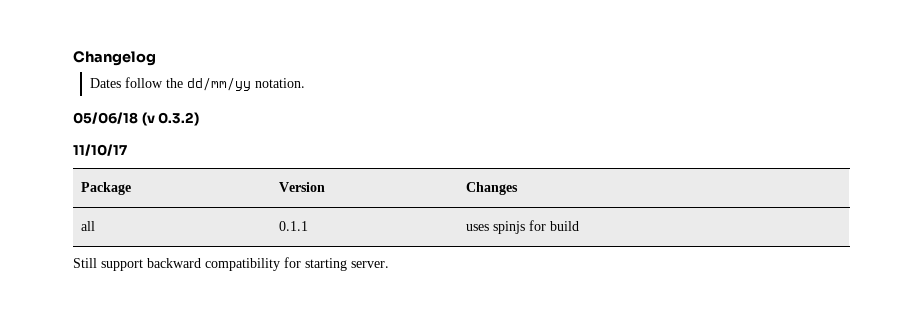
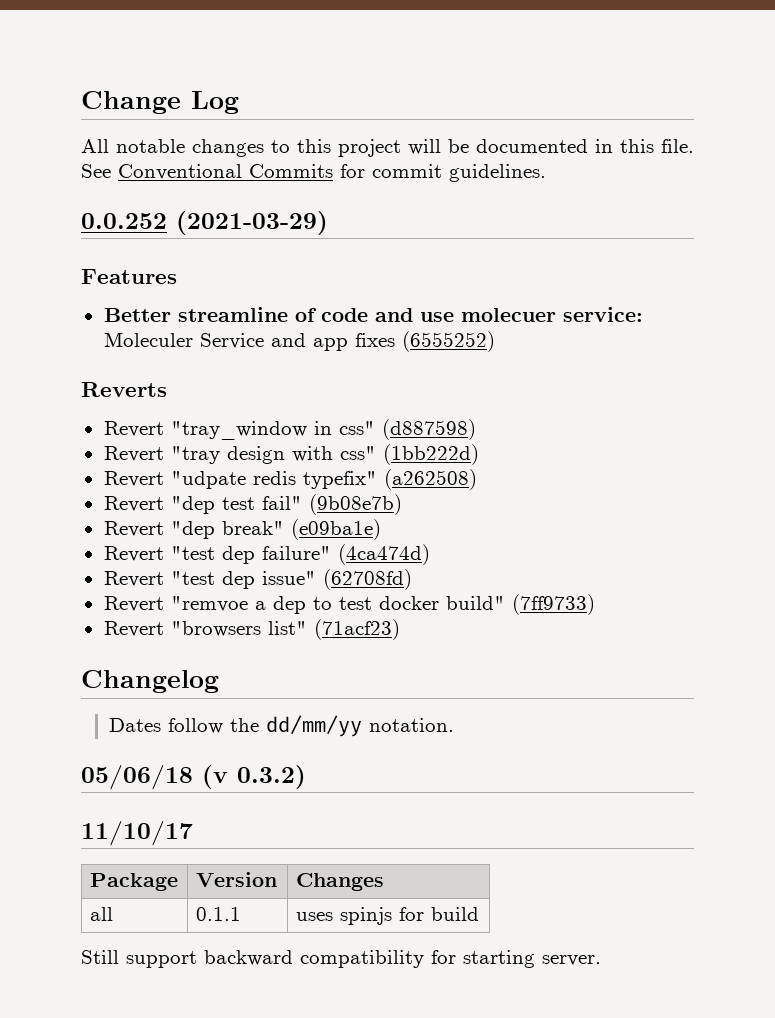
(73, 58) none -> [81,91,239,114] [81,139,694,157] [81,164,546,182] [81,211,328,235] [81,269,177,284] [103,307,643,322] [103,331,495,352] [81,382,167,397] [103,419,476,440] [103,444,479,465] [103,469,477,490] [103,494,402,515] [103,519,381,540] [103,544,430,565] [103,569,412,590] [103,594,595,615] [103,619,400,640] Change Log // All notable changes to this project will be documented in this file. See Conventional Commits for commit guidelines. // 0.0.252 (2021-03-29) // Features // Better streamline of code and use molecuer service: Moleculer Service and app fixes (6555252) // Reverts // Revert "tray_window in css" (d887598) // Revert "tray design with css" (1bb222d) // Revert "udpate redis typefix" (a262508) // Revert "dep test fail" (9b08e7b) // Revert "dep break" (e09ba1e) // Revert "test dep failure" (4ca474d) // Revert "test dep issue" (62708fd) // Revert "remvoe a dep to test docker build" (7ff9733) // Revert "browsers list" (71acf23) //

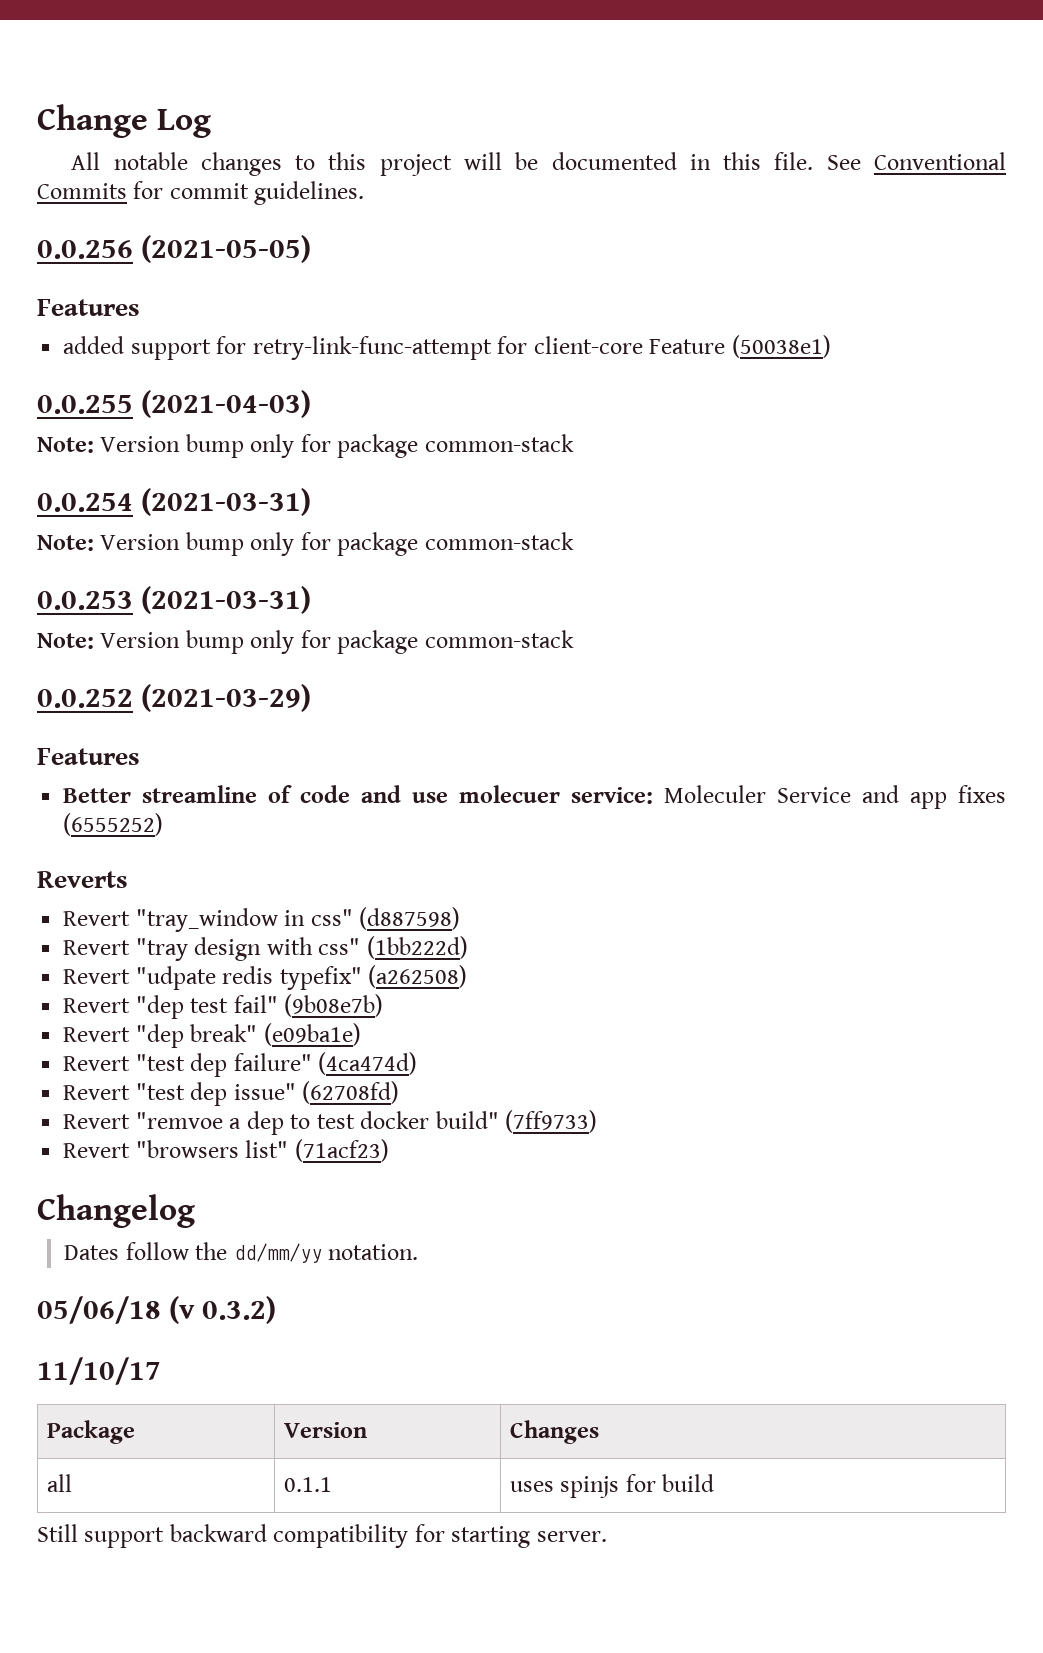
(546, 173) none -> [37,235,312,263] [37,299,140,316] [63,335,831,360] [37,390,312,418] [37,434,574,458] [37,488,312,516] [37,532,574,556] [37,586,312,614] [37,630,574,654] // 0.0.256 (2021-05-05) // Features // added support for retry-link-func-attempt for client-core Feature (50038e1) // 0.0.255 (2021-04-03) // Note: Version bump only for package common-stack // 0.0.254 (2021-03-31) // Note: Version bump only for package common-stack // 0.0.253 (2021-03-31) // Note: Version bump only for package common-stack

